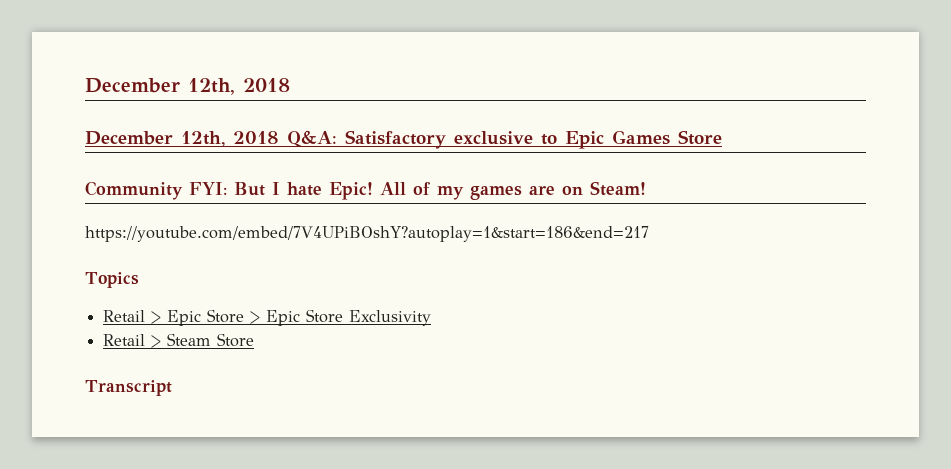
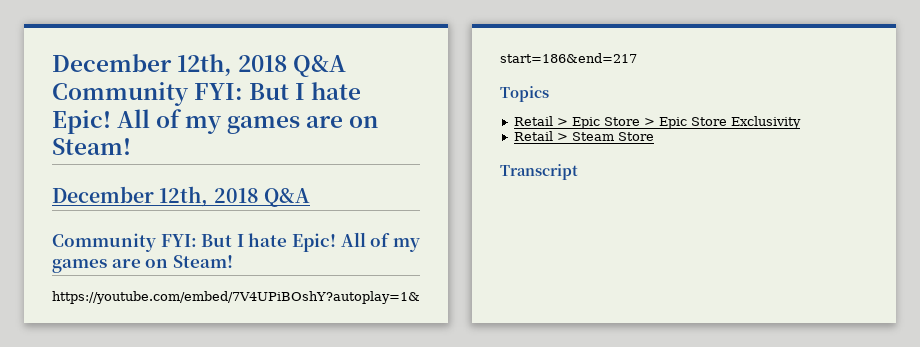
[85,78,290,95] [85,130,722,149] December 12th, 2018 // December 12th, 2018 Q&A: Satisfactory exclusive to Epic Games Store -> [52,54,347,77] [52,82,362,106] [52,109,379,134] [52,138,131,155] [52,186,310,207] December 12th, 2018 Q&A Community FYI: But I hate Epic! All of my games are on Steam! // December 12th, 2018 Q&A

